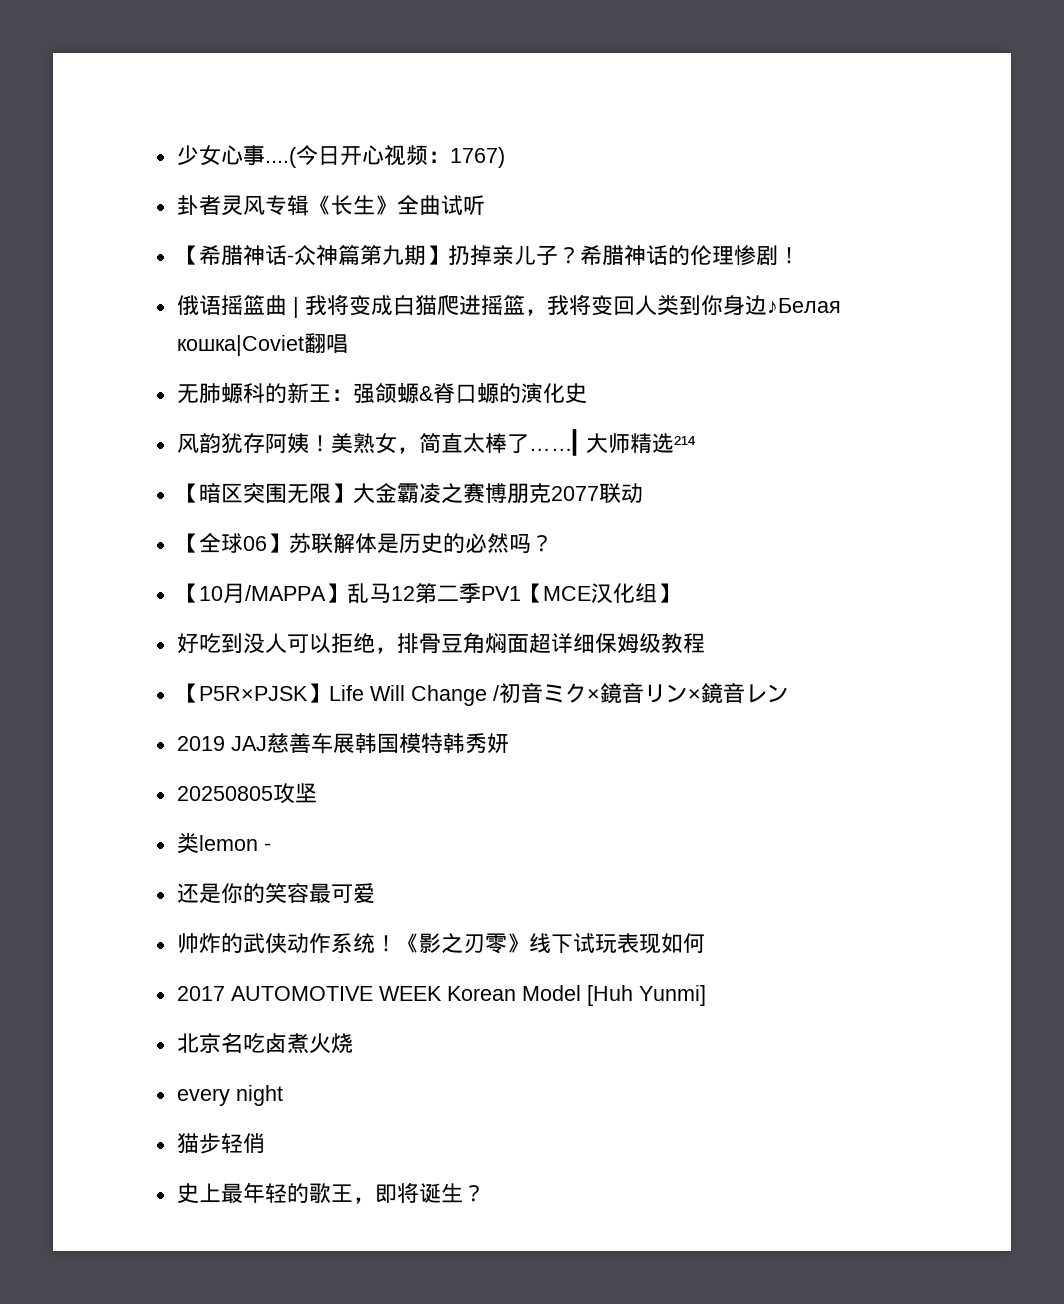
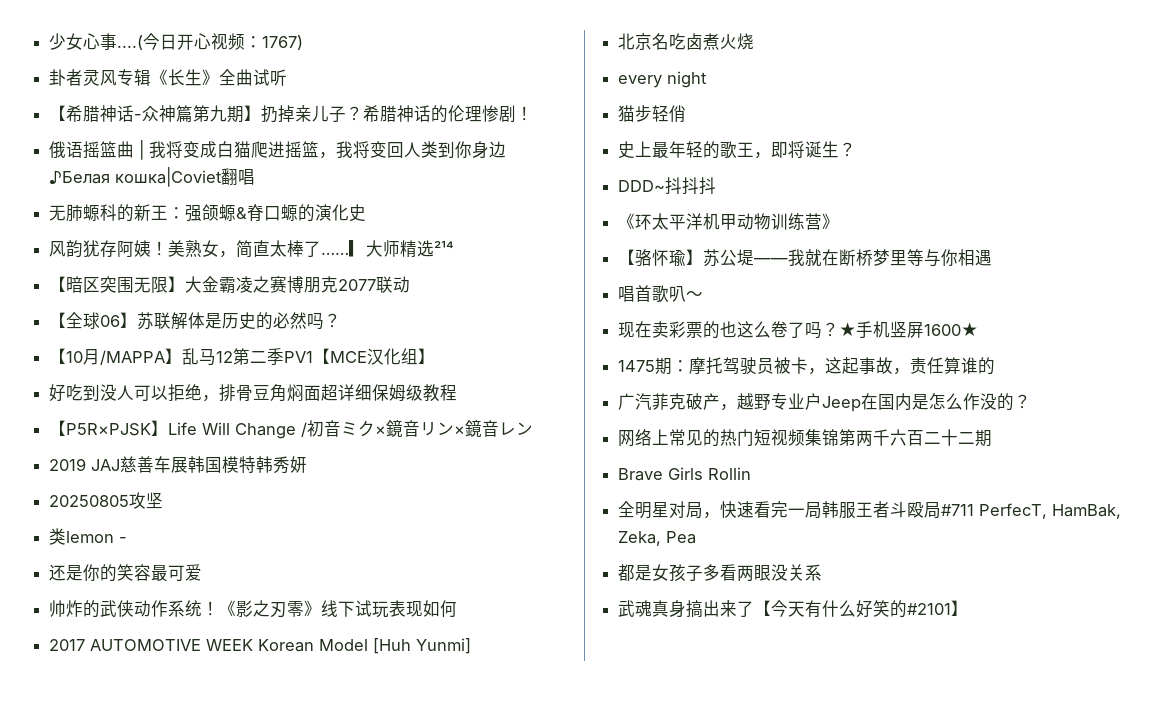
(485, 1193) none -> [618,177,717,195] [618,213,840,230] [618,249,993,267] [618,285,704,303] [618,321,979,339] [618,357,996,375] [618,393,1032,412] [618,429,993,447] [618,467,752,481] [618,501,1122,519] [618,531,697,546] [618,564,823,582] [618,600,969,618] // DDD~抖抖抖 // 《环太平洋机甲动物训练营》 // 【骆怀瑜】苏公堤——我就在断桥梦里等与你相遇 // 唱首歌叭～ // 现在卖彩票的也这么卷了吗？★手机竖屏1600★ // 1475期：摩托驾驶员被卡，这起事故，责任算谁的 // 广汽菲克破产，越野专业户Jeep在国内是怎么作没的？ // 网络上常见的热门短视频集锦第两千六百二十二期 // Brave Girls Rollin // 全明星对局，快速看完一局韩服王者斗殴局#711 PerfecT, HamBak, Zeka, Pea // 都是女孩子多看两眼没关系 // 武魂真身搞出来了【今天有什么好笑的#2101】

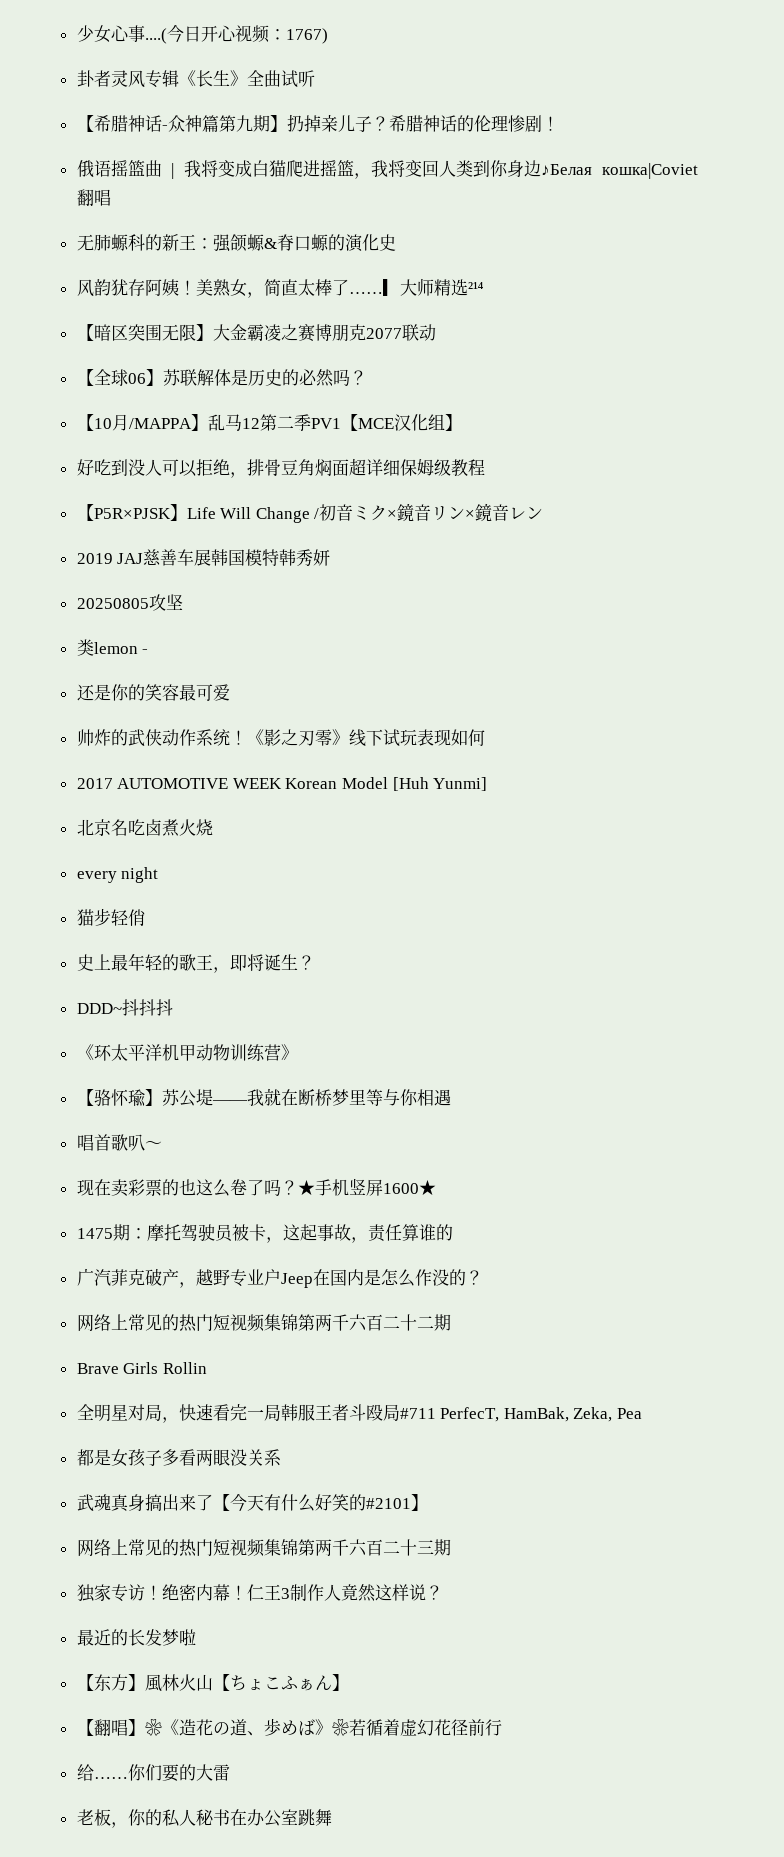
(969, 608) none -> [76,1539,451,1557] [76,1584,443,1602] [76,1629,196,1646] [76,1674,349,1692] [76,1718,502,1736] [76,1764,230,1782] [76,1809,332,1828] // 网络上常见的热门短视频集锦第两千六百二十三期 // 独家专访！绝密内幕！仁王3制作人竟然这样说？ // 最近的长发梦啦 // 【东方】風林火山【ちょこふぁん】 // 【翻唱】❀《造花の道、歩めば》❀若循着虚幻花径前行 // 给……你们要的大雷 // 老板，你的私人秘书在办公室跳舞

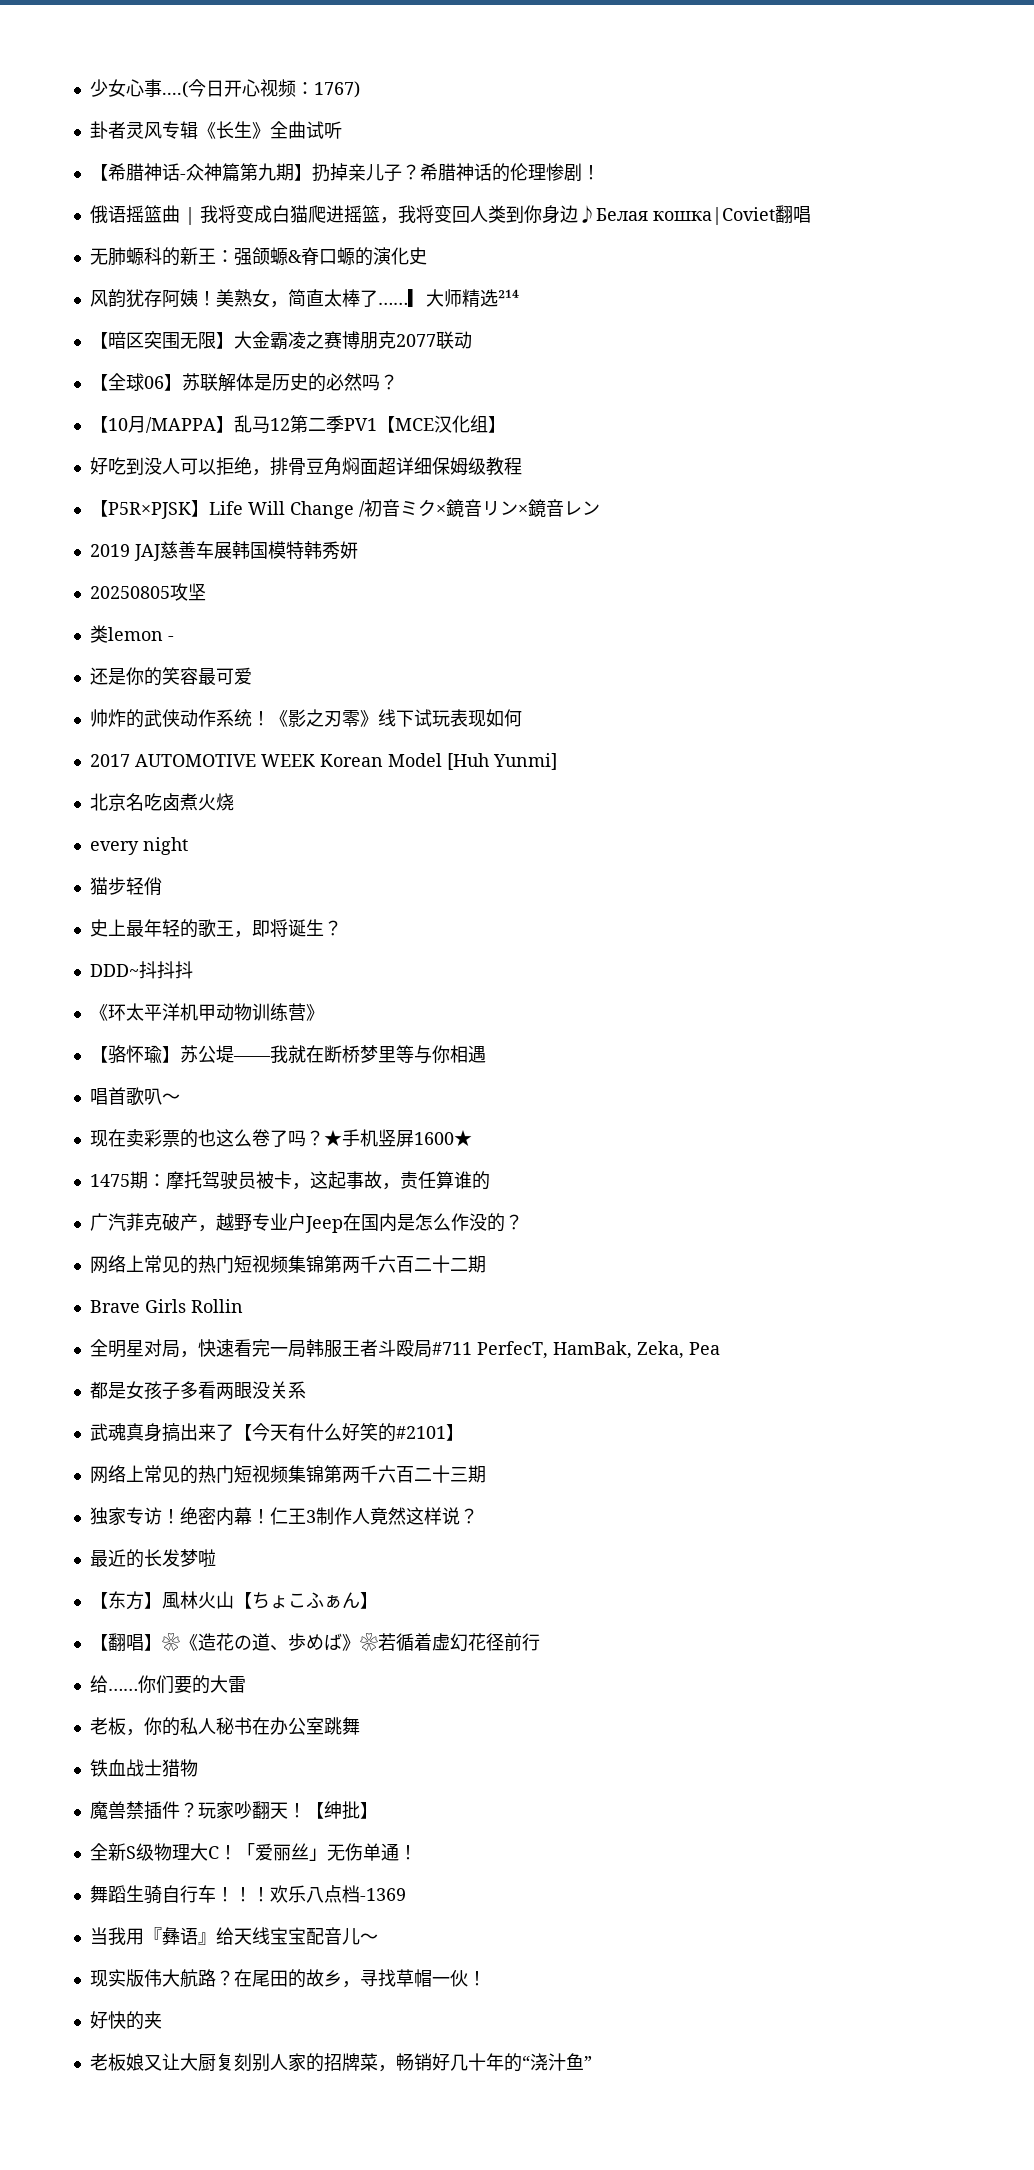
(332, 1817) none -> [89,1759,198,1777] [89,1801,378,1820] [89,1843,417,1861] [89,1885,406,1904] [89,1927,378,1945] [89,1969,486,1988] [89,2011,162,2030] [89,2053,592,2072] // 铁血战士猎物 // 魔兽禁插件？玩家吵翻天！【绅批】 // 全新S级物理大C！「爱丽丝」无伤单通！ // 舞蹈生骑自行车！！！欢乐八点档-1369 // 当我用『彝语』给天线宝宝配音儿～ // 现实版伟大航路？在尾田的故乡，寻找草帽一伙！ // 好快的夹 // 老板娘又让大厨复刻别人家的招牌菜，畅销好几十年的“浇汁鱼”

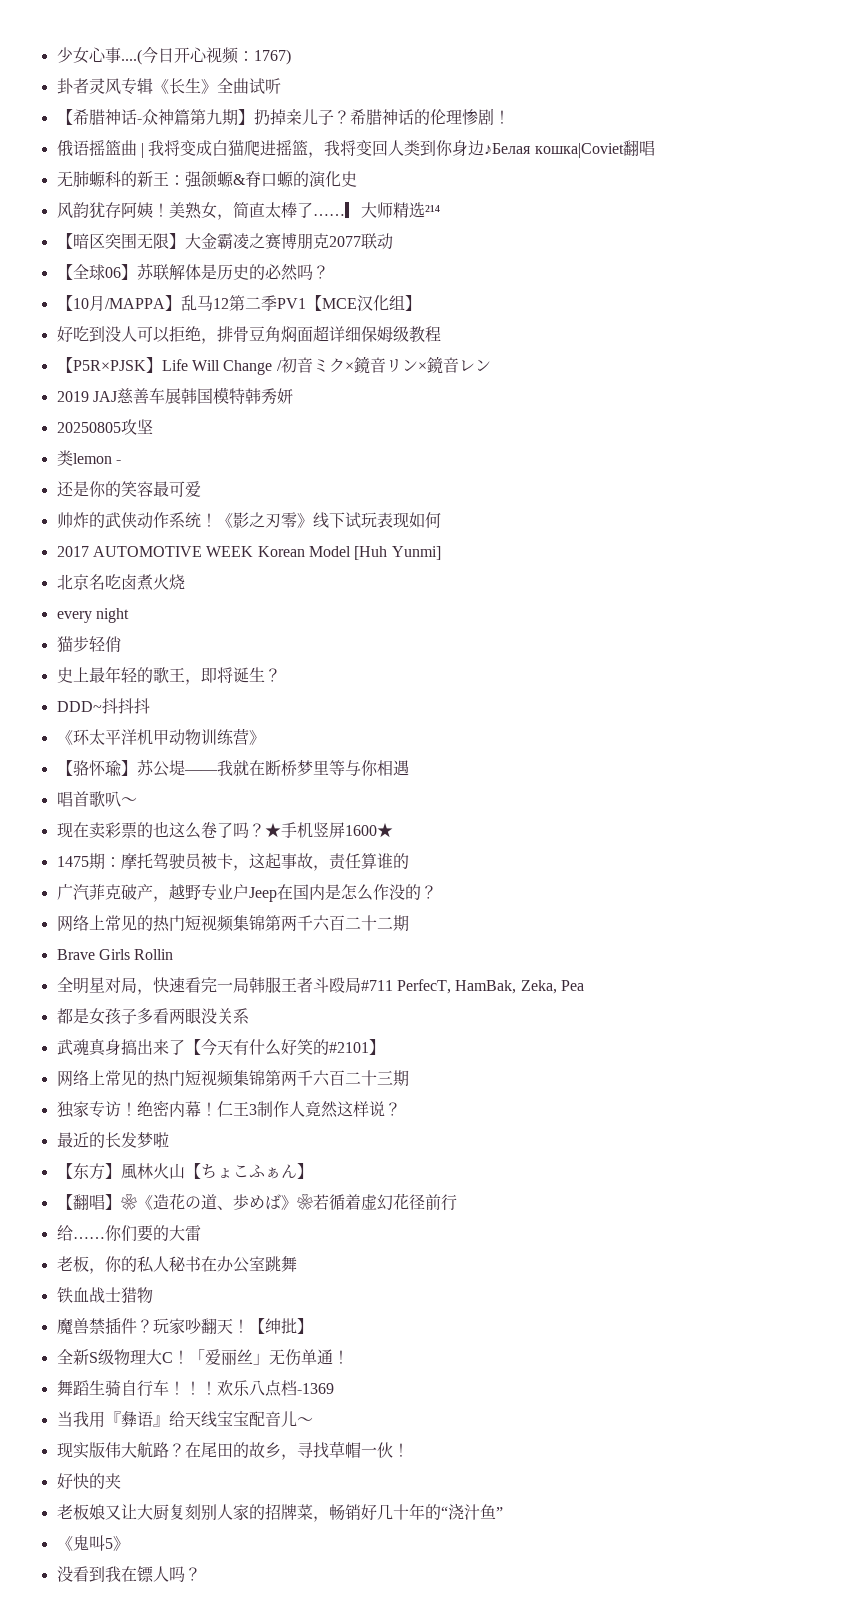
(592, 2062) none -> [56,1535,129,1551] [56,1566,201,1582] // 《鬼叫5》 // 没看到我在镖人吗？

